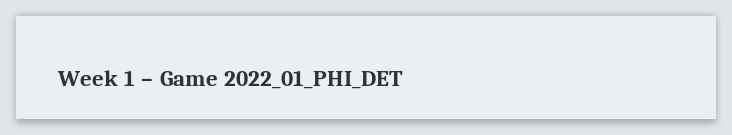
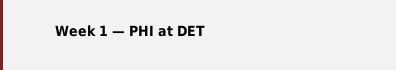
[141,70,403,89] – Game 2022_01_PHI_DET -> [112,25,205,37] — PHI at DET

